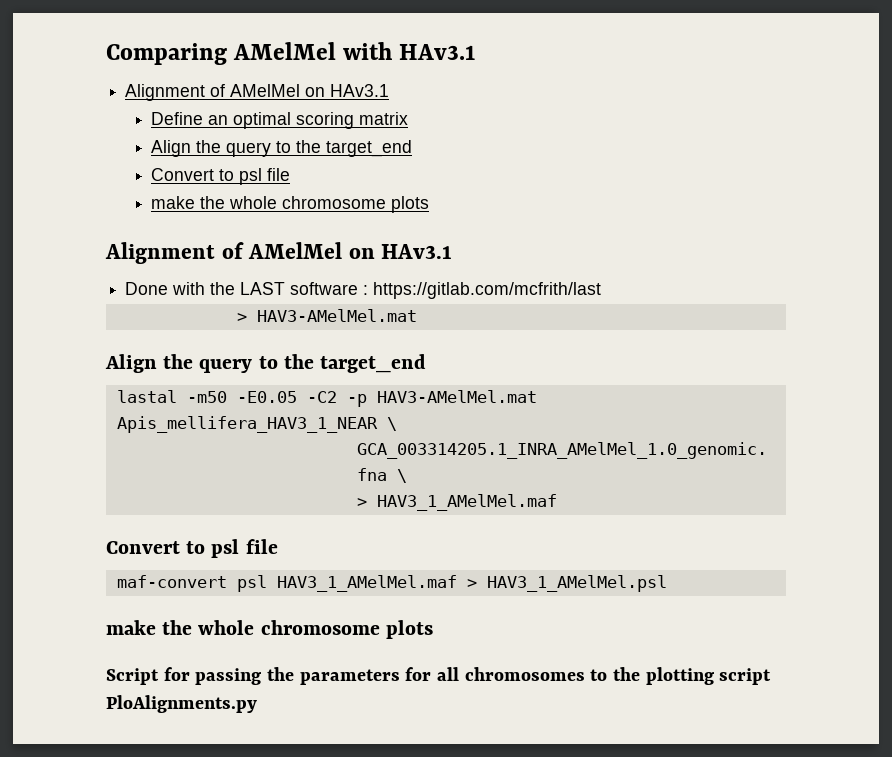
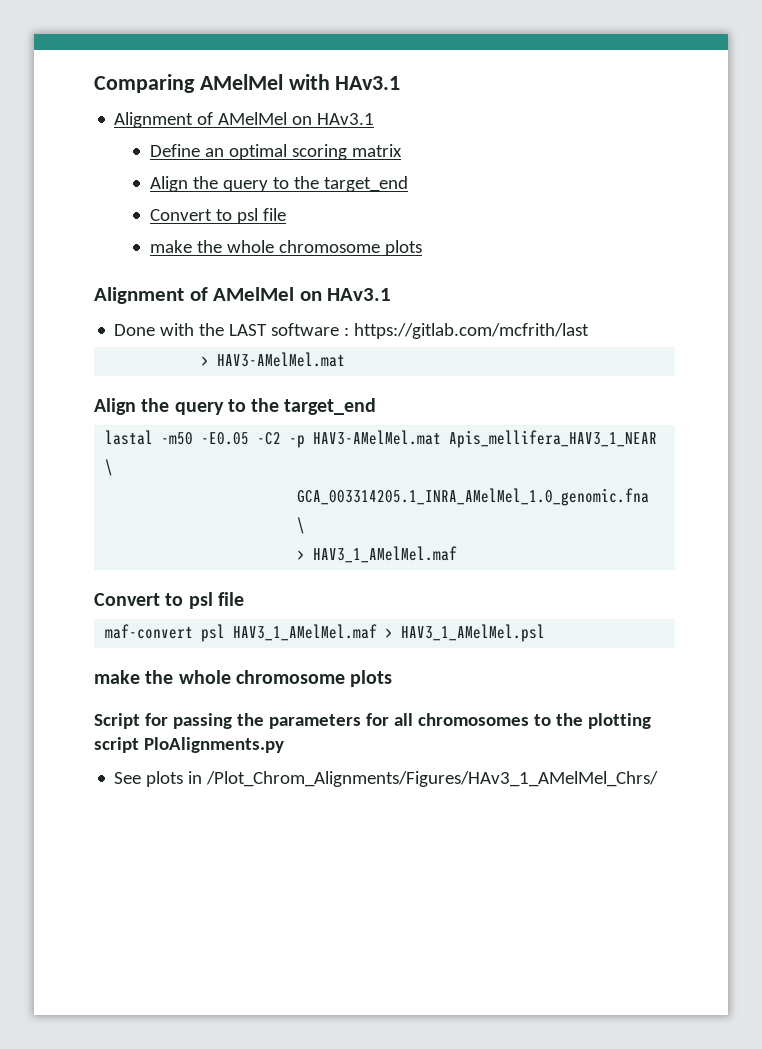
(257, 704) none -> [114,771,659,787] // See plots in /Plot_Chrom_Alignments/Figures/HAv3_1_AMelMel_Chrs/

